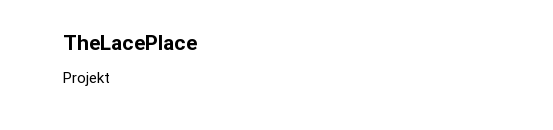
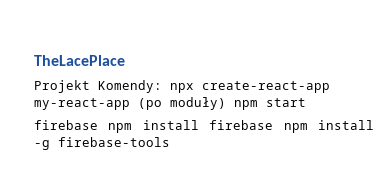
(110, 79) none -> [98,80,330,93] [34,97,306,110] [34,120,374,133] [34,137,170,150] Komendy: npx create-react-app my-react-app (po moduły) npm start // firebase npm install firebase npm install -g firebase-tools

